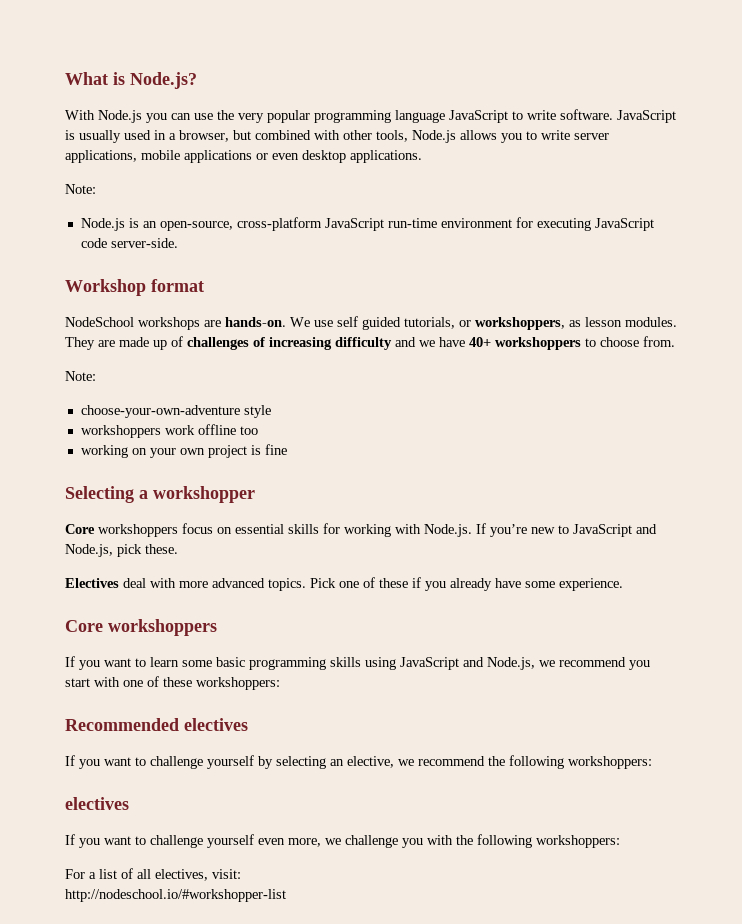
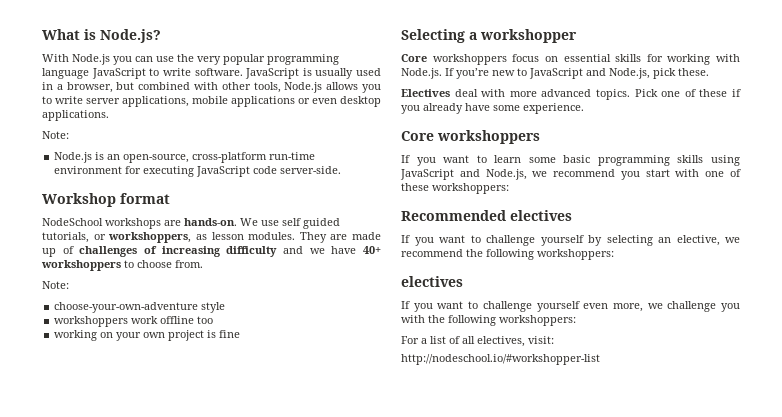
[324,218,384,231] JavaScript -> (268, 157) none

